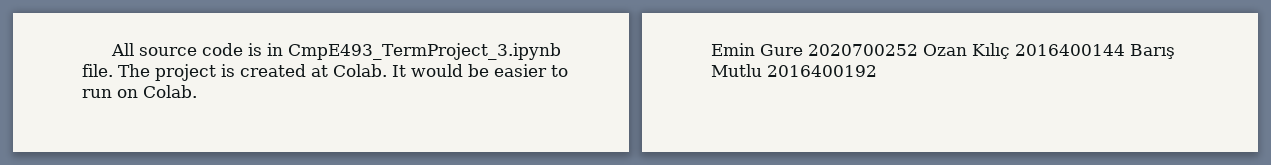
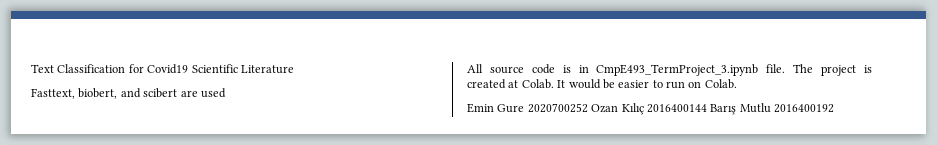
(111, 49) none -> [31,64,294,74] [31,88,226,99] Text Classification for Covid19 Scientific Literature // Fasttext, biobert, and scibert are used //

